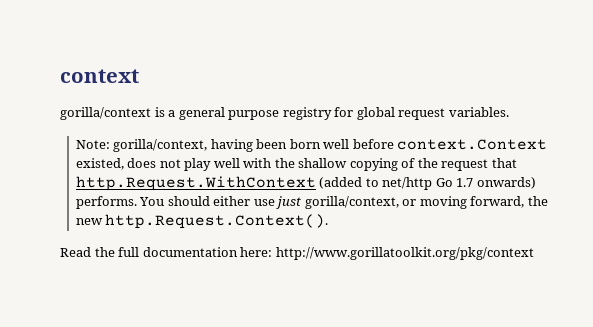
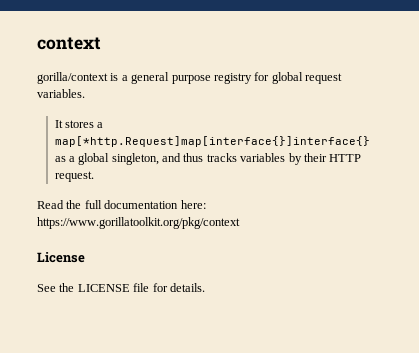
[75,139,548,152] [75,158,517,171] [75,176,536,191] [75,196,548,209] [75,214,329,229] Note: gorilla/context, having been born well before context.Context existed, does not play well with the shallow copying of the request that http.Request.WithContext (added to net/http Go 1.7 onwards) performs. You should either use just gorilla/context, or moving forward, the new http.Request.Context(). -> [54,120,104,128] [54,136,370,147] [54,153,362,165] [54,171,94,182] It stores a map[*http.Request]map[interface{}]interface{} as a global singleton, and thus tracks variables by their HTTP request.
[275,247,534,260] http://www.gorillatoolkit.org/pkg/context -> [37,217,240,229] [37,252,85,263] [37,283,205,292] https://www.gorillatoolkit.org/pkg/context // License // See the LICENSE file for details.

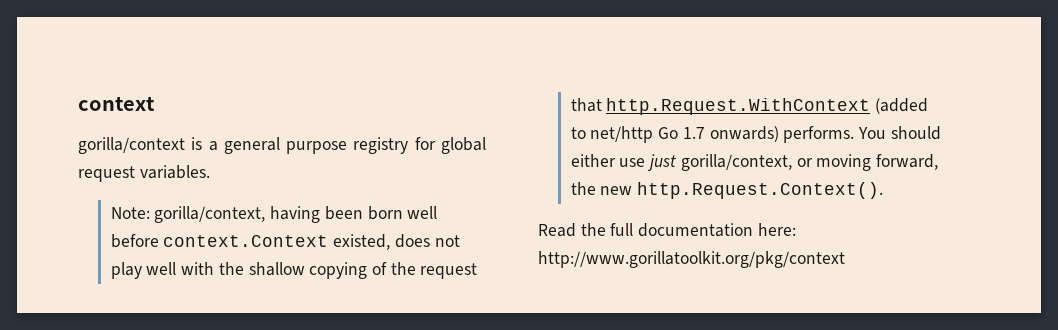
[54,120,104,128] [54,136,370,147] [54,153,362,165] [54,171,94,182] It stores a map[*http.Request]map[interface{}]interface{} as a global singleton, and thus tracks variables by their HTTP request. -> [110,206,438,223] [110,234,460,250] [110,262,478,279] [570,98,929,115] [570,126,941,143] [570,154,939,171] [570,182,884,199] Note: gorilla/context, having been born well before context.Context existed, does not play well with the shallow copying of the request that http.Request.WithContext (added to net/http Go 1.7 onwards) performs. You should either use just gorilla/context, or moving forward, the new http.Request.Context().
[37,217,240,229] [37,252,85,263] [37,283,205,292] https://www.gorillatoolkit.org/pkg/context // License // See the LICENSE file for details. -> [538,251,845,268] http://www.gorillatoolkit.org/pkg/context

